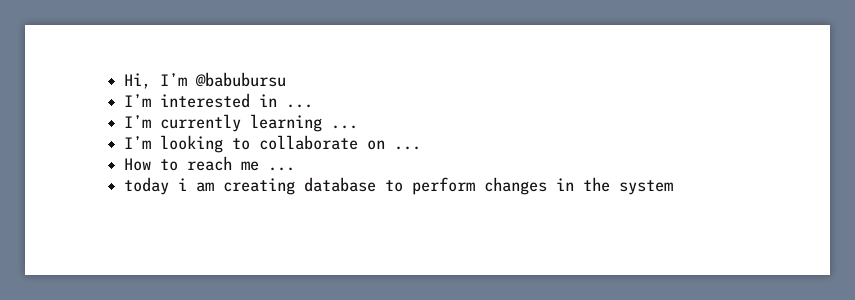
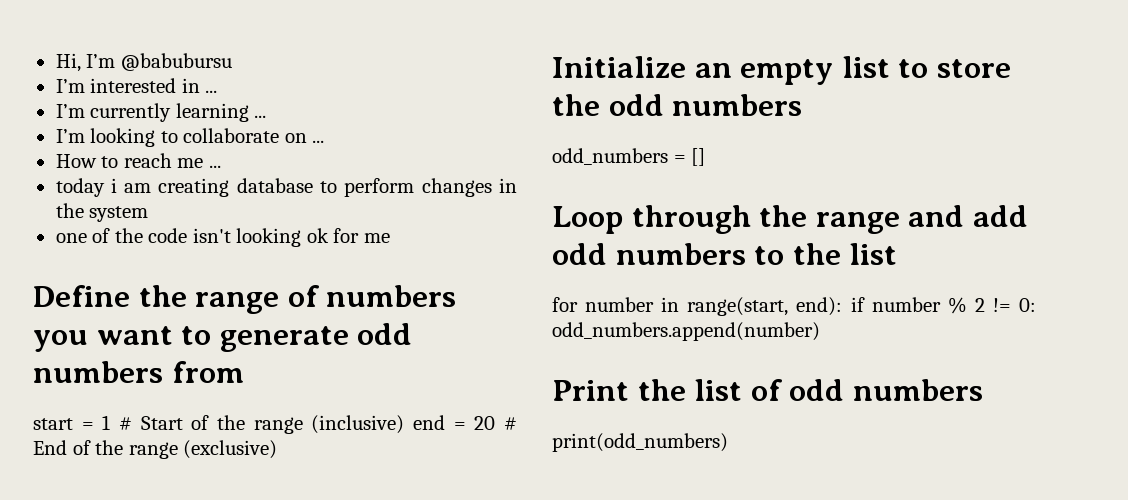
(674, 187) none -> [55,228,390,247] [33,285,457,314] [33,323,413,352] [33,361,244,383] [33,415,517,434] [33,440,278,459] [552,56,1011,85] [552,94,803,116] [552,148,706,166] [552,205,1028,234] [552,243,898,265] [552,297,1036,316] [552,322,820,341] [552,379,983,401] [552,433,728,452] // one of the code isn't looking ok for me // Define the range of numbers you want to generate odd numbers from // start = 1 # Start of the range (inclusive) end = 20 # End of the range (exclusive) // Initialize an empty list to store the odd numbers // odd_numbers = [] // Loop through the range and add odd numbers to the list // for number in range(start, end): if number % 2 != 0: odd_numbers.append(number) // Print the list of odd numbers // print(odd_numbers)

